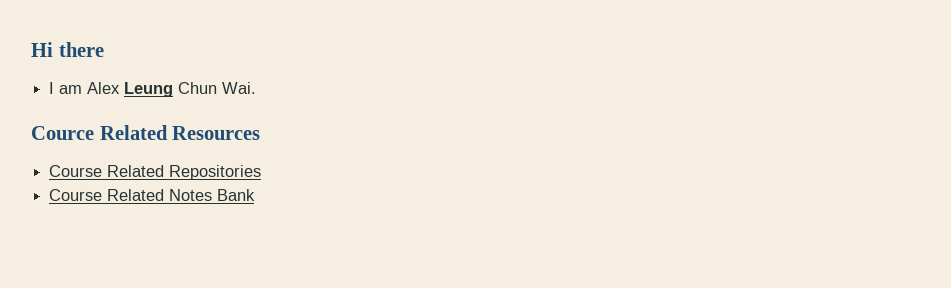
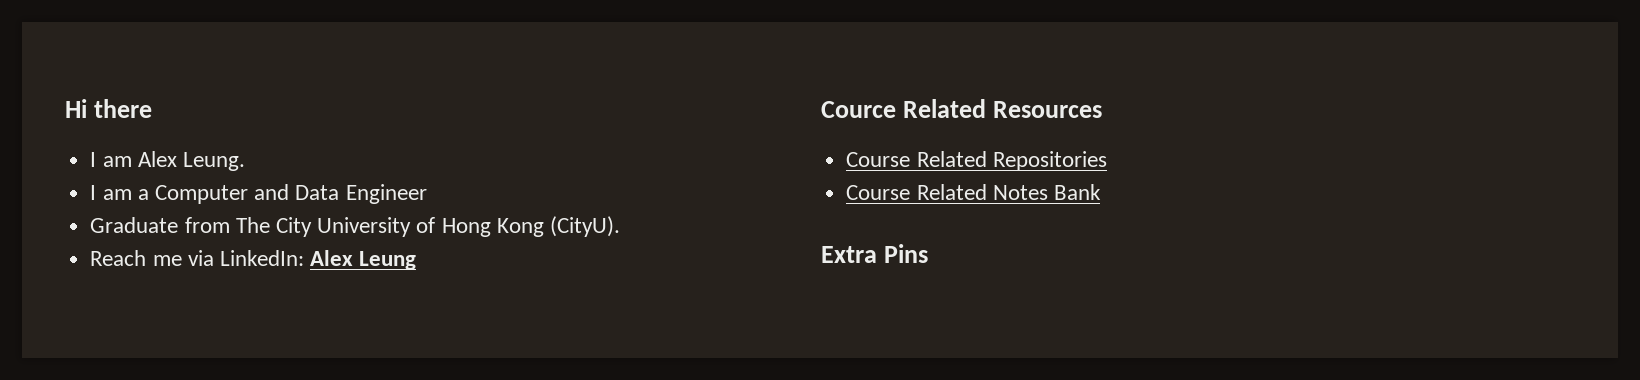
(121, 88) none -> [182,152,245,171] [90,184,427,204] [90,216,620,237] [90,250,354,266] Leung. // I am a Computer and Data Engineer // Graduate from The City University of Hong Kong (CityU). // Reach me via LinkedIn: Alex
[178,82,257,94] Chun Wai. -> (417, 260) none
(256, 195) none -> [821,244,929,263] // Extra Pins

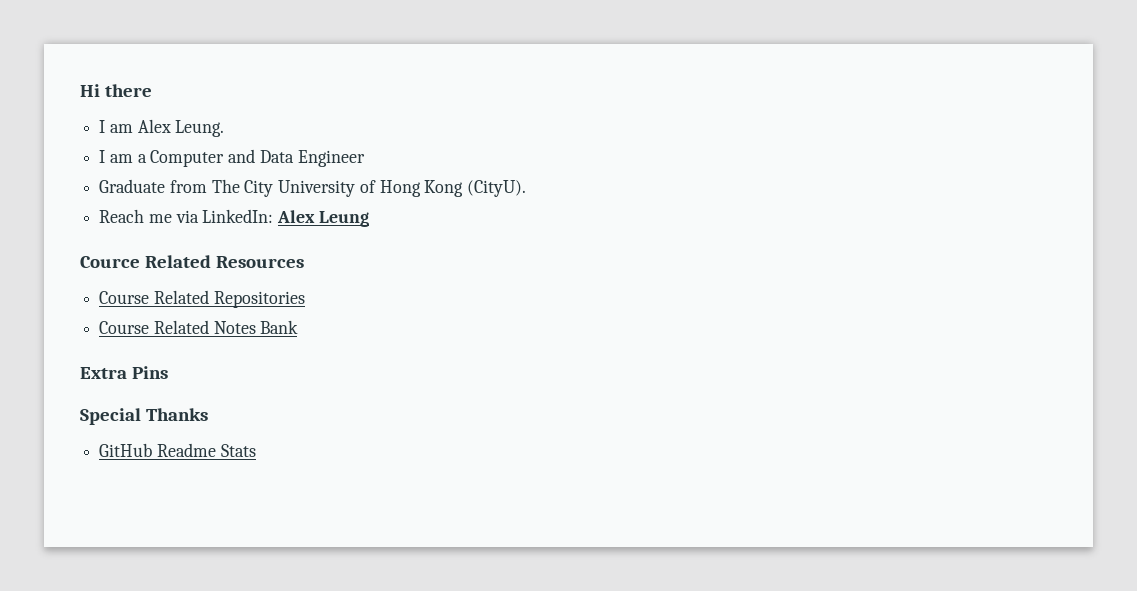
(929, 253) none -> [80,408,208,425] [99,443,256,457] // Special Thanks // GitHub Readme Stats

